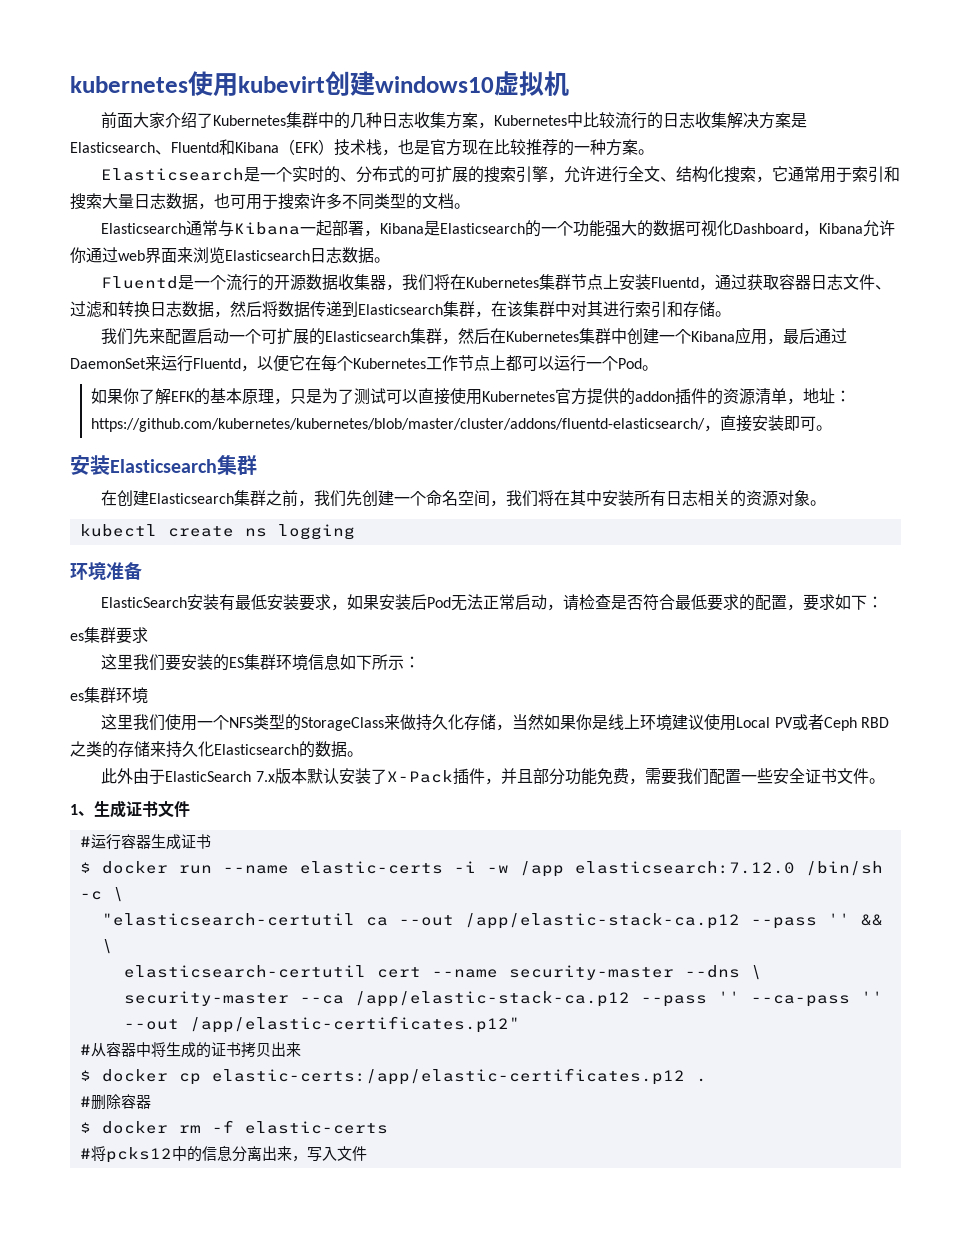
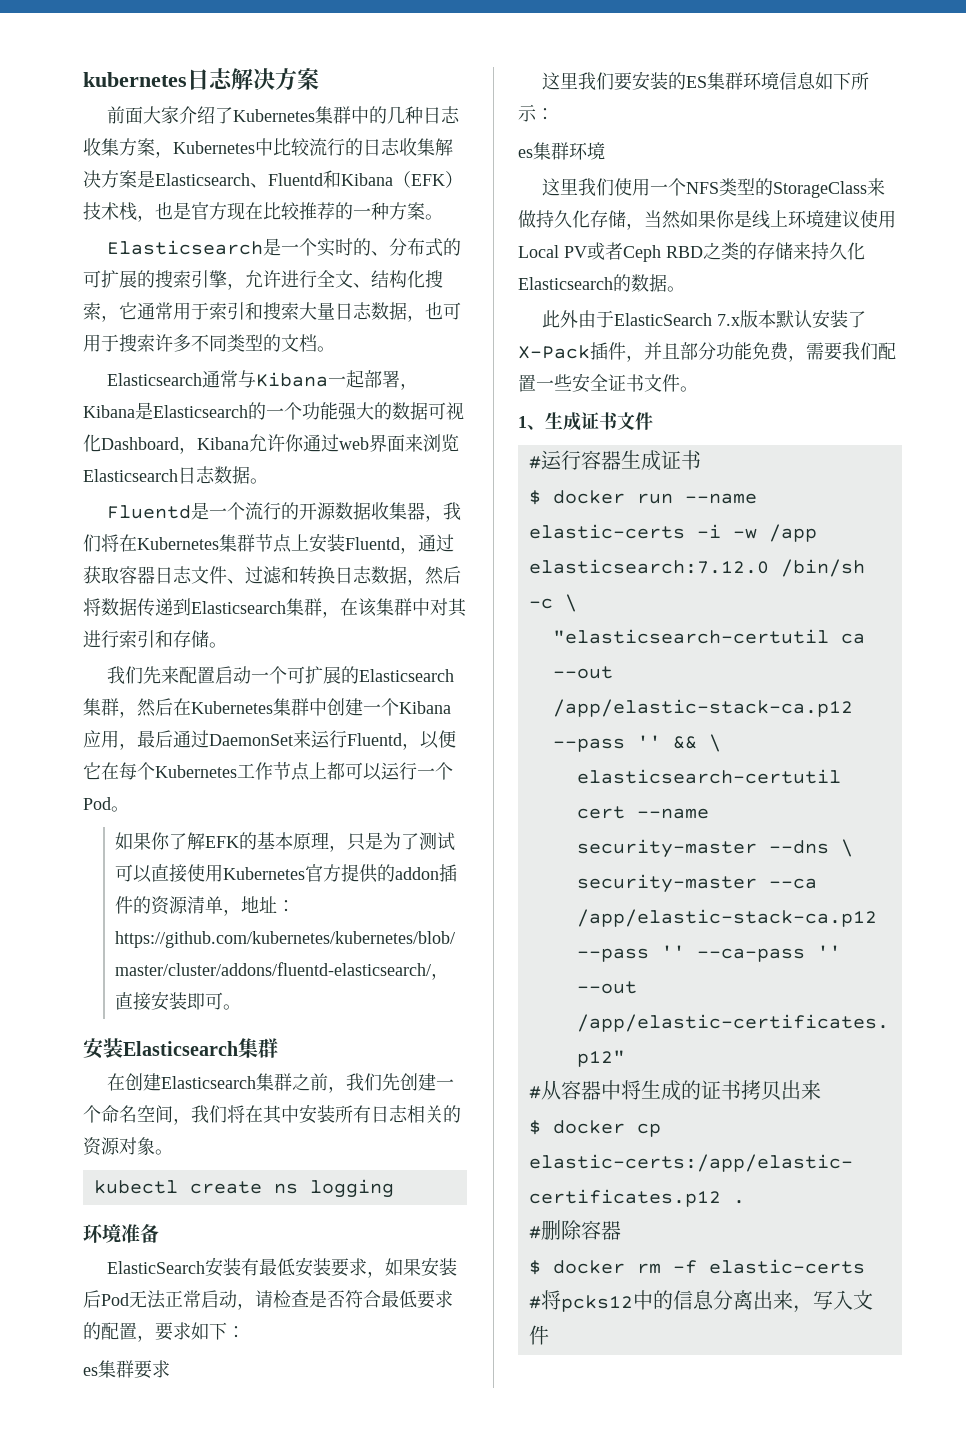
[188,71,569,97] 使用kubevirt创建windows10虚拟机 -> [187,68,319,90] 日志解决方案

